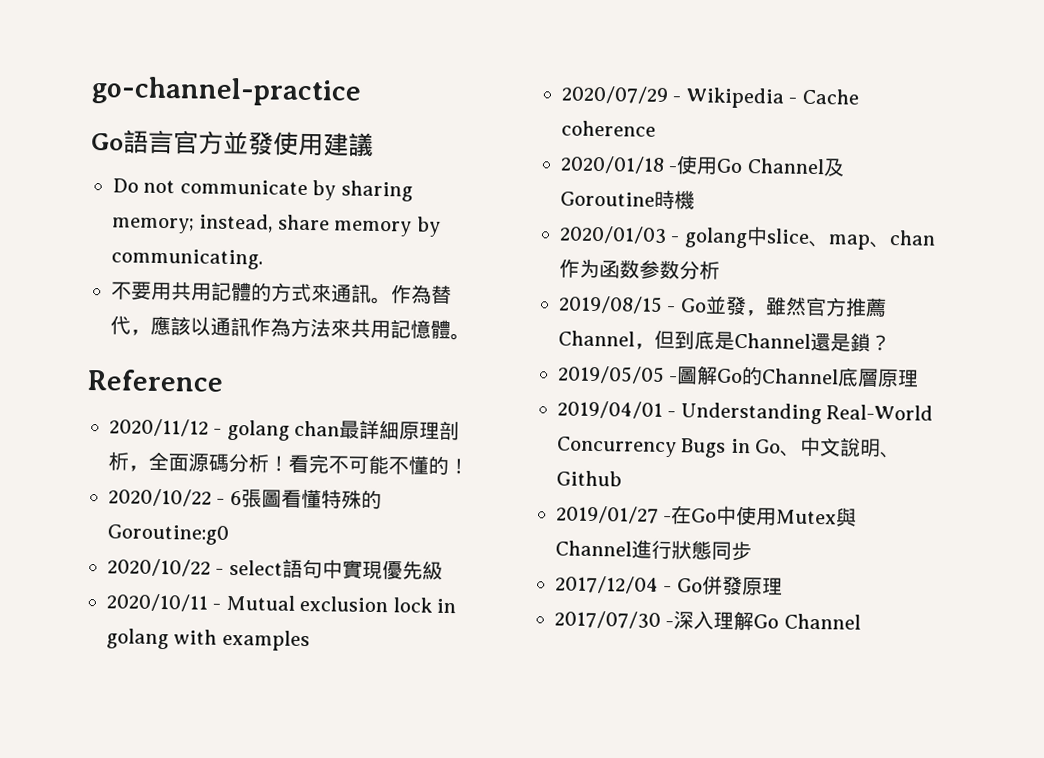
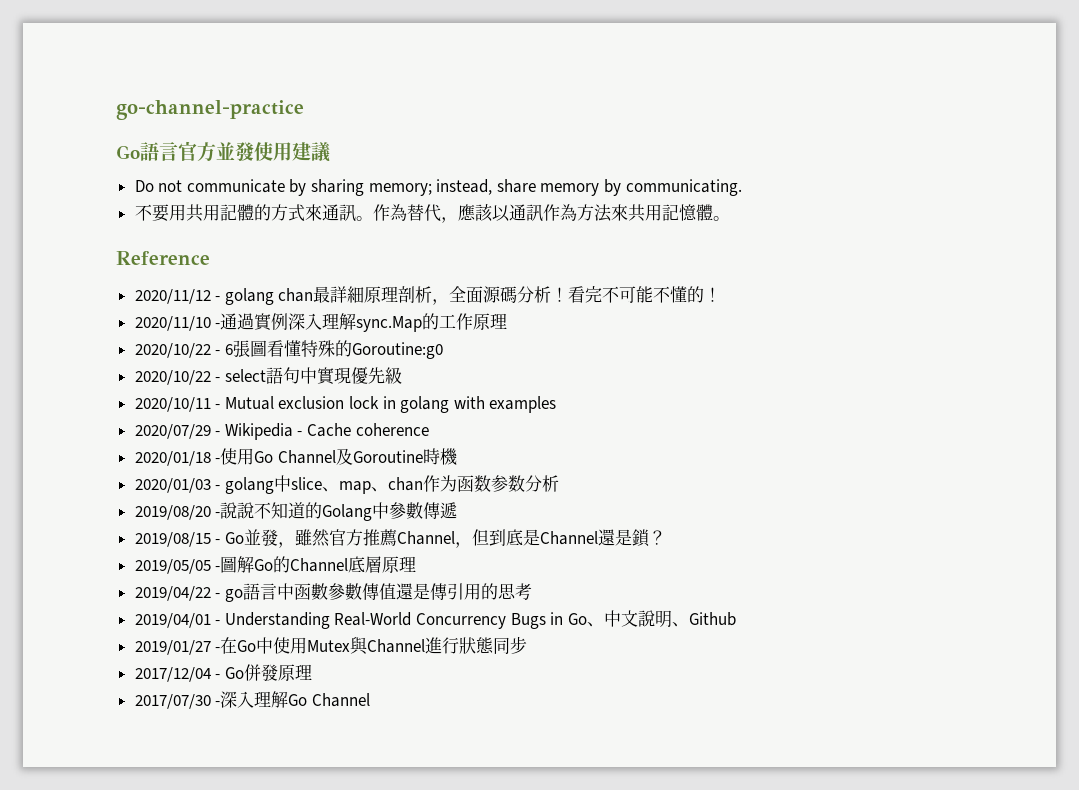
(469, 466) none -> [134,313,508,332] // 2020/11/10 -通過實例深入理解sync.Map的工作原理
(720, 270) none -> [134,502,458,521] // 2019/08/20 -說說不知道的Golang中參數傳遞
(920, 378) none -> [134,583,532,602] // 2019/04/22 - go語言中函數參數傳值還是傳引用的思考

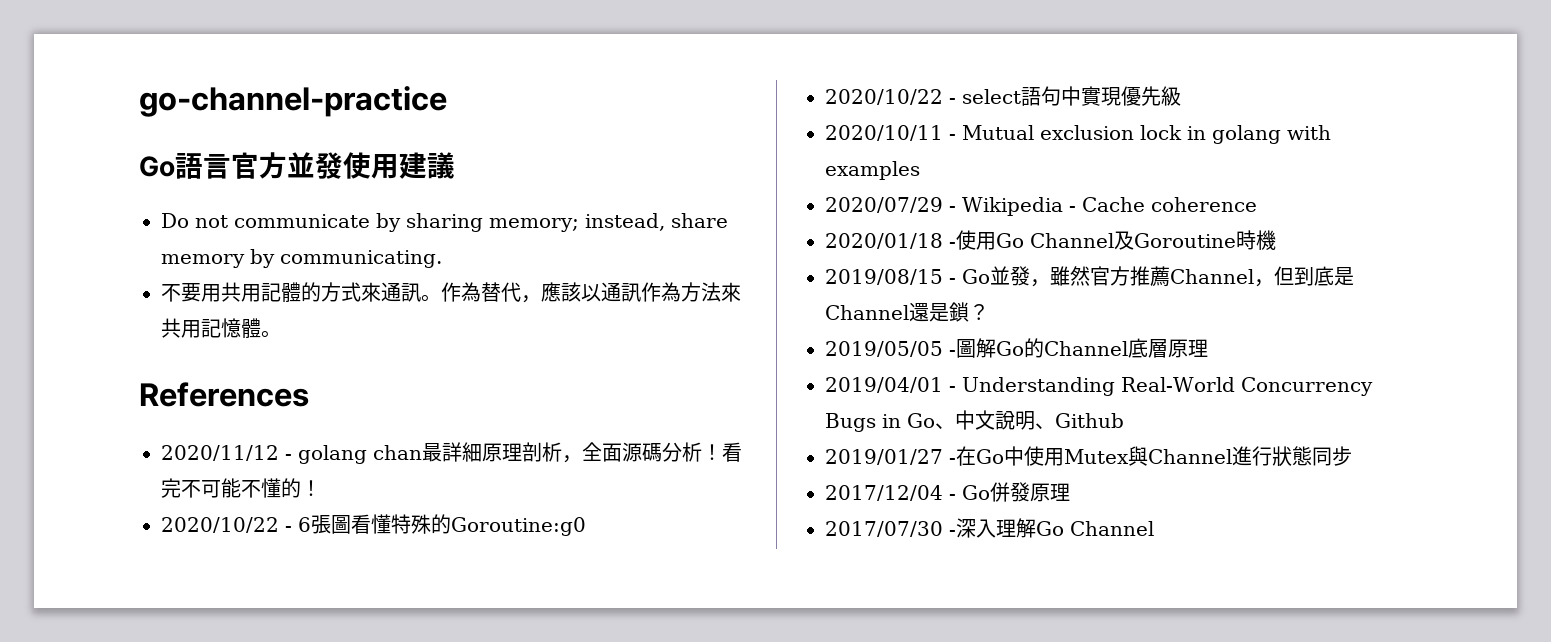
[116,251,210,265] Reference -> [139,382,309,407] References
[134,313,508,332] // 2020/11/10 -通過實例深入理解sync.Map的工作原理 -> (321, 488) none
[134,475,559,494] [134,502,458,521] // 2020/01/03 - golang中slice、map、chan作为函数参数分析 // 2019/08/20 -說說不知道的Golang中參數傳遞 -> (1276, 240) none
[134,583,532,602] // 2019/04/22 - go語言中函數參數傳值還是傳引用的思考 -> (1208, 348) none

